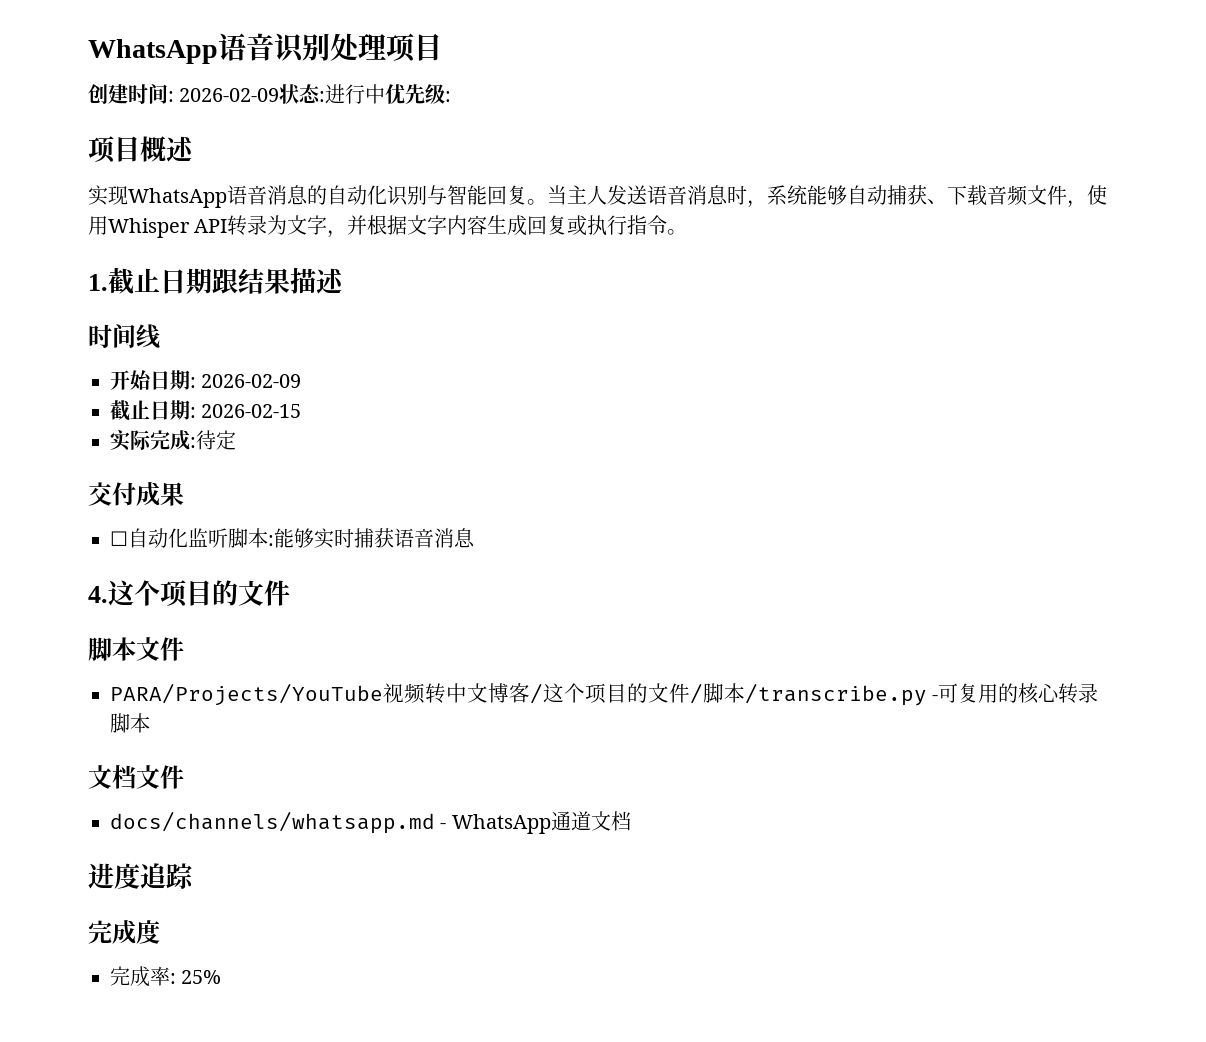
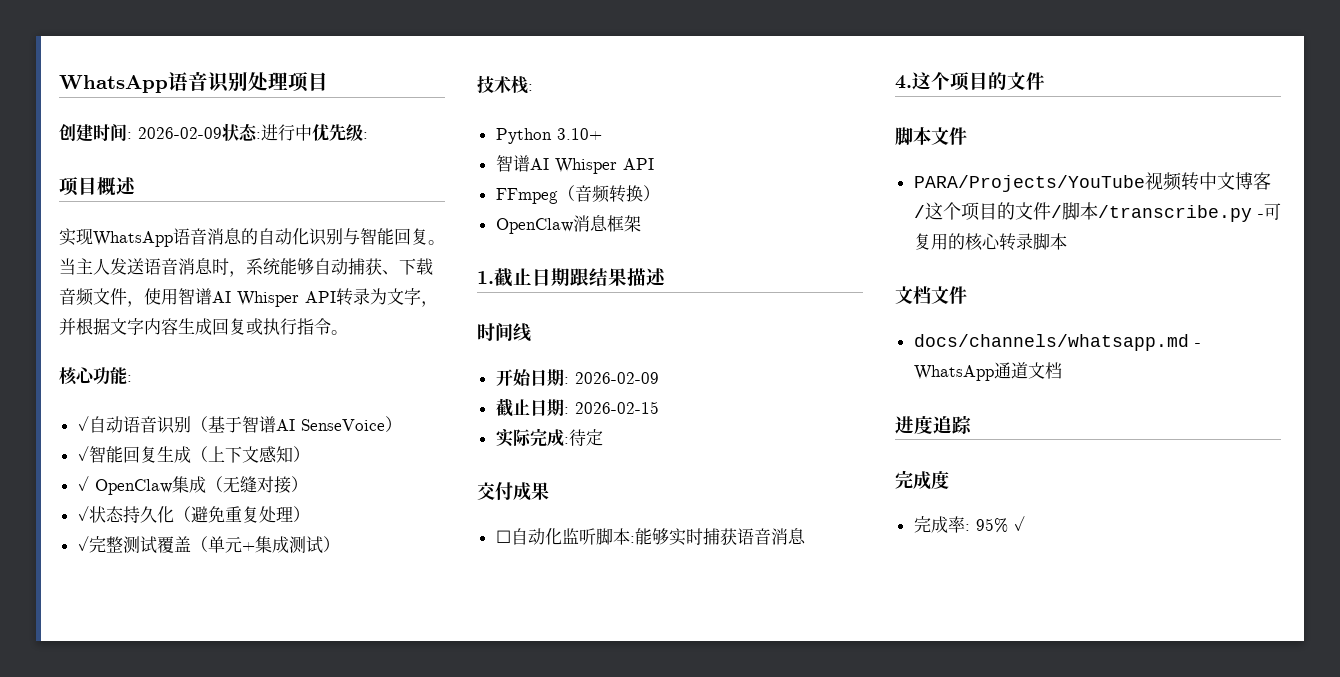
(108, 225) none -> [178,288,231,305] 智谱AI
(688, 232) none -> [59,367,132,385] [77,416,402,434] [77,446,310,463] [77,476,308,495] [77,506,310,523] [77,536,340,554] [477,75,533,94] [495,128,602,144] [495,155,654,174] [495,185,660,204] [495,215,641,234] // 核心功能: // ✓自动语音识别（基于智谱AI SenseVoice） // ✓智能回复生成（上下文感知） // ✓ OpenClaw集成（无缝对接） // ✓状态持久化（避免重复处理） // ✓完整测试覆盖（单元+集成测试） // 技术栈: // Python 3.10+ // 智谱AI Whisper API // FFmpeg（音频转换） // OpenClaw消息框架
[181,970,222,984] 25% -> [975,516,1025,533] 95% ✓

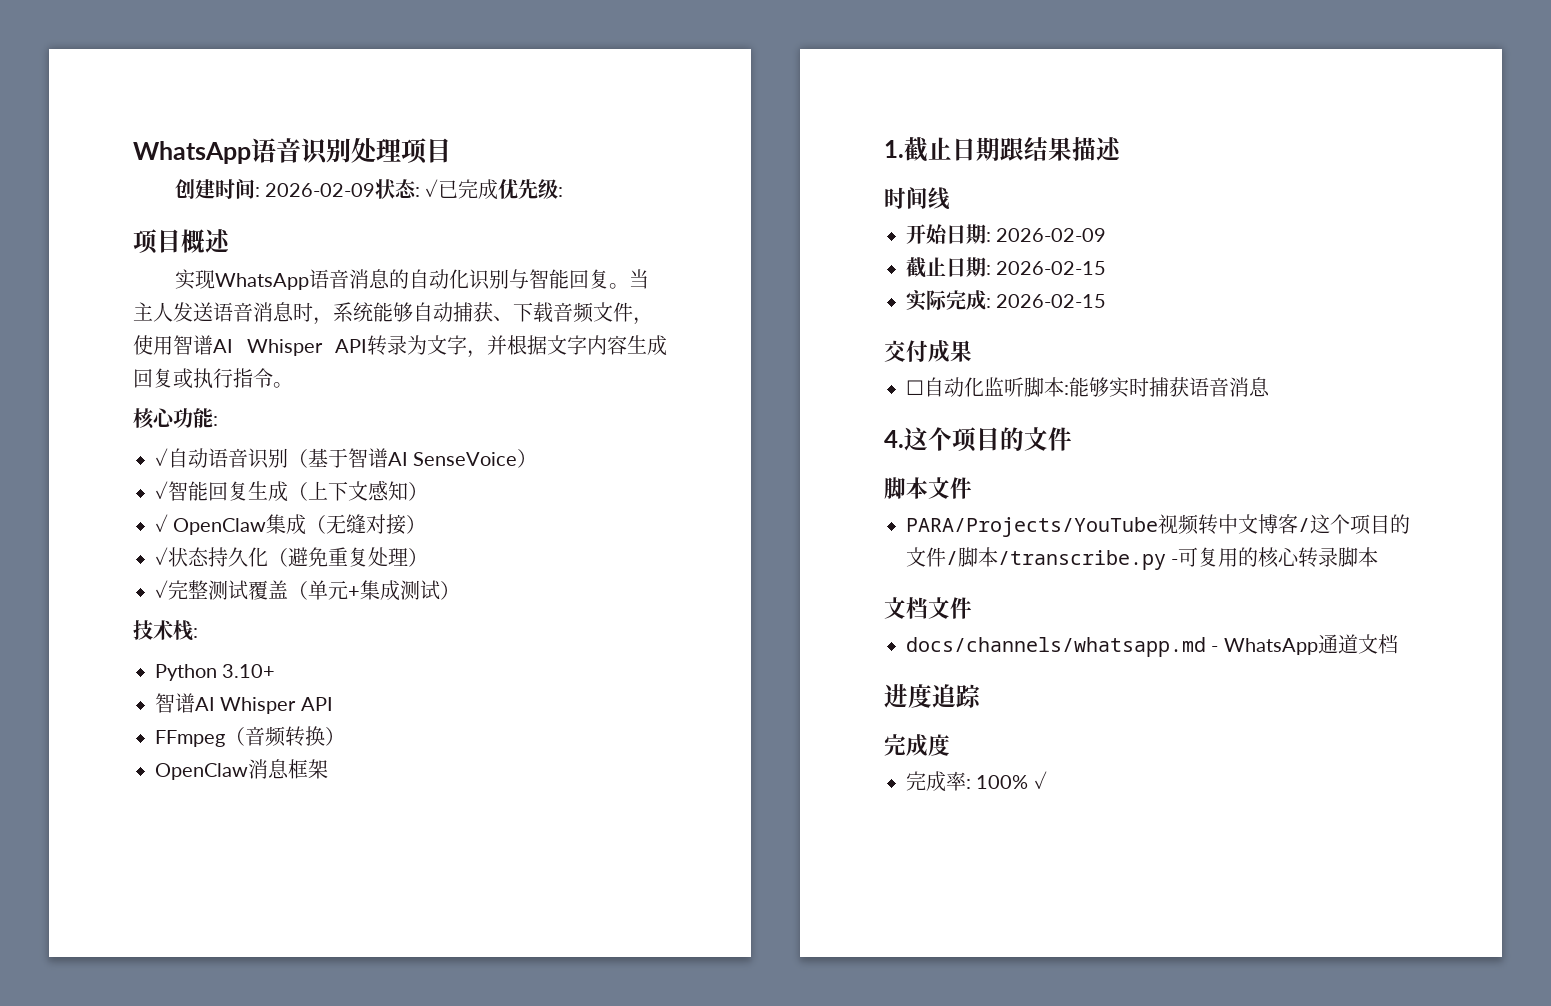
[261,124,312,141] 进行中 -> [425,179,499,200] ✓已完成
[568,429,603,446] 待定 -> [996,294,1107,308] 2026-02-15
[975,518,1008,533] 95% -> [976,775,1029,789] 100%

